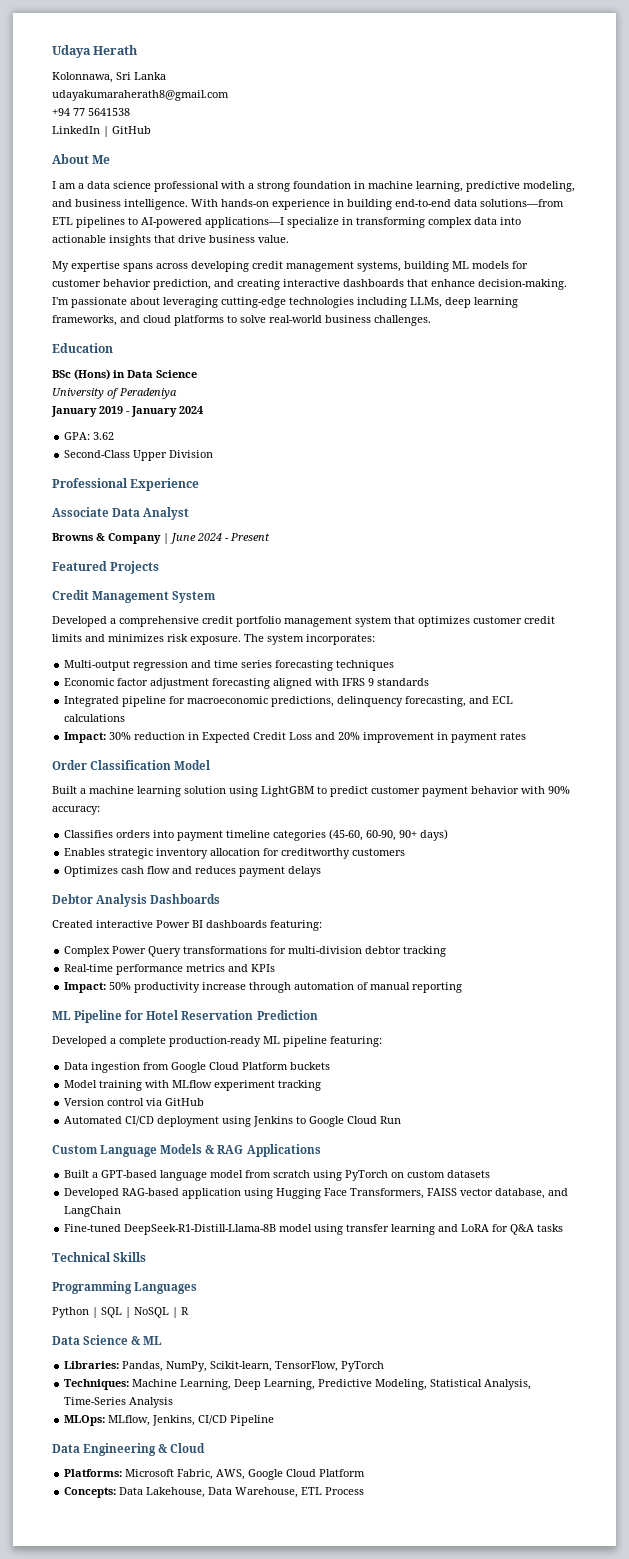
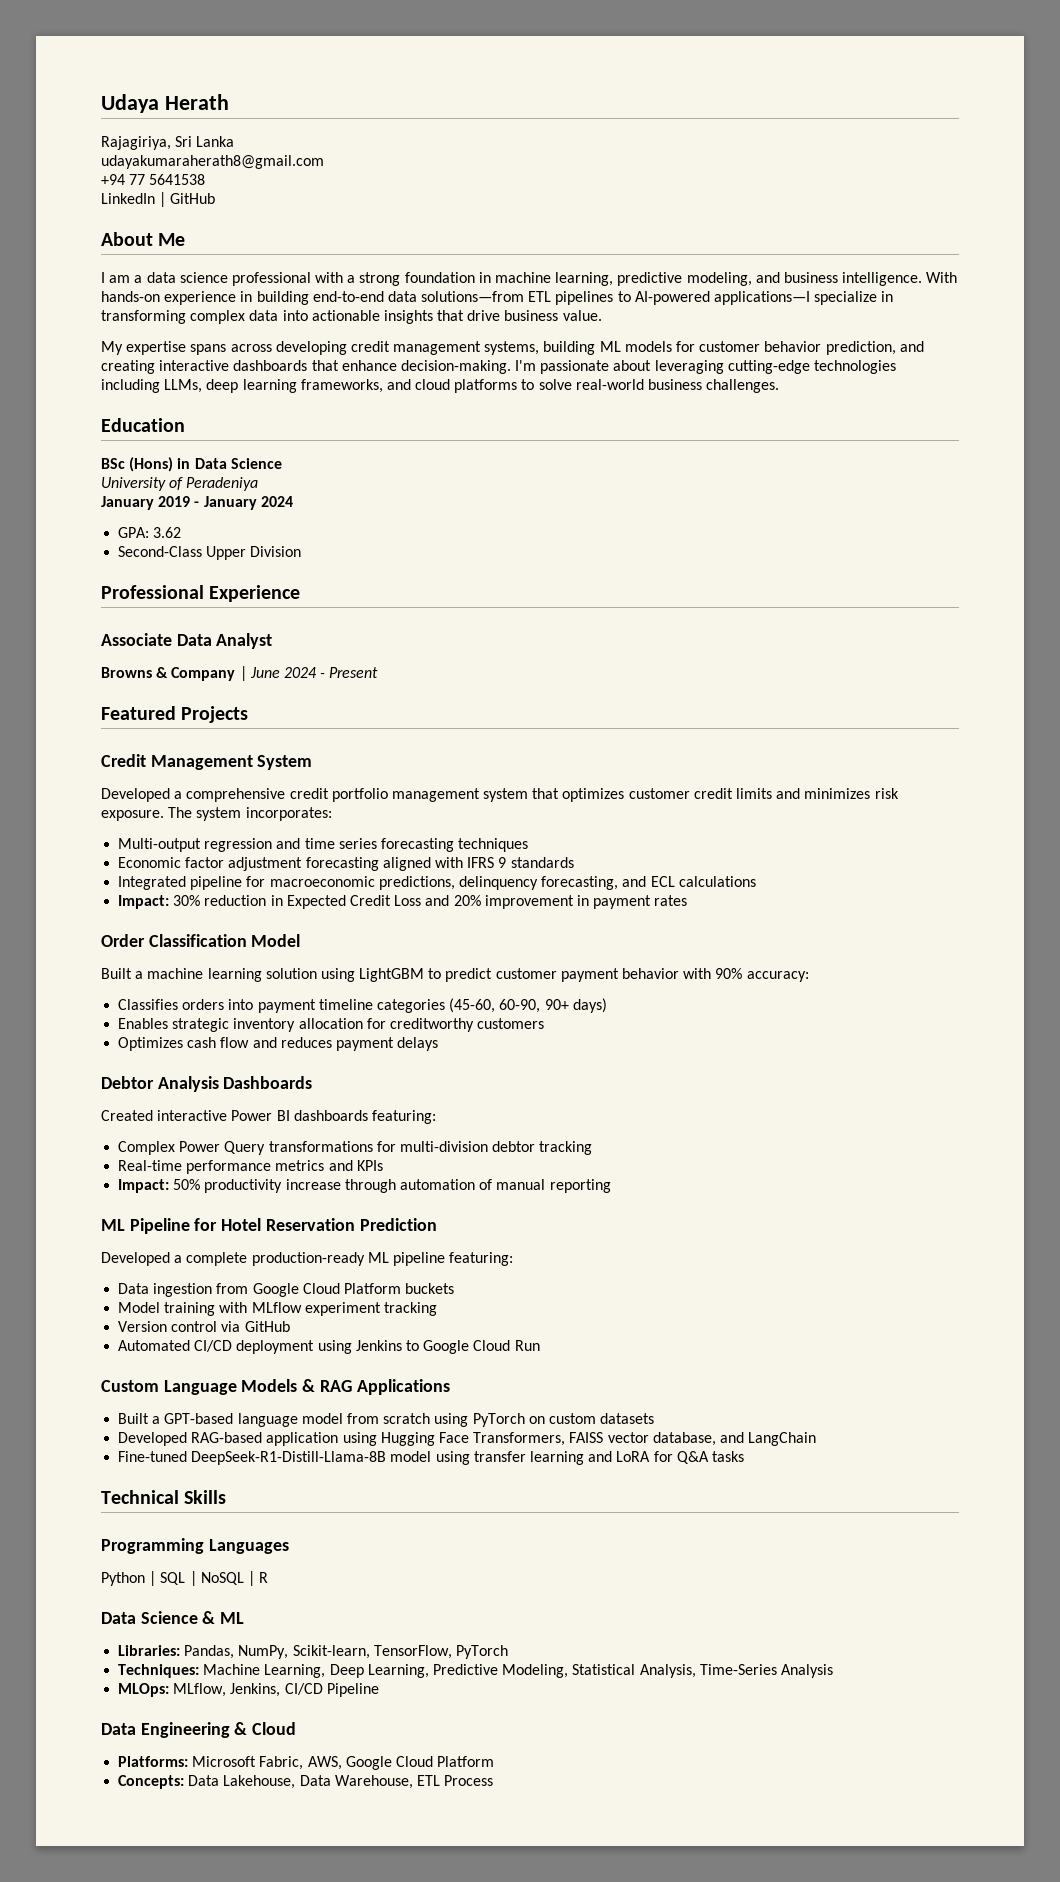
[52,72,113,83] Kolonnawa, -> [101,136,171,150] Rajagiriya,

